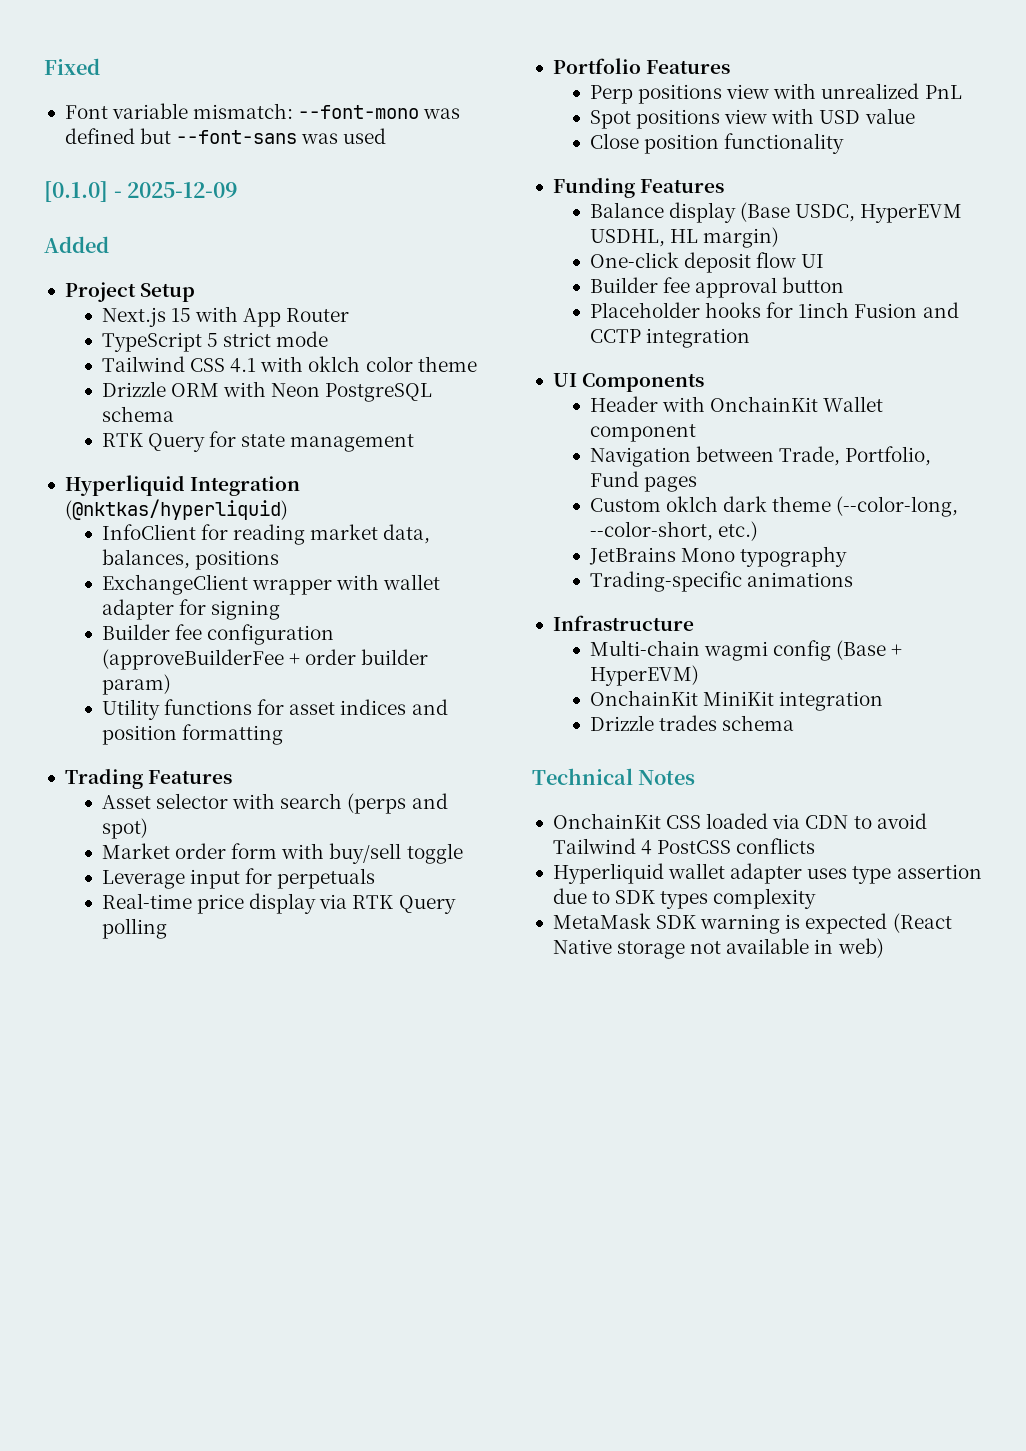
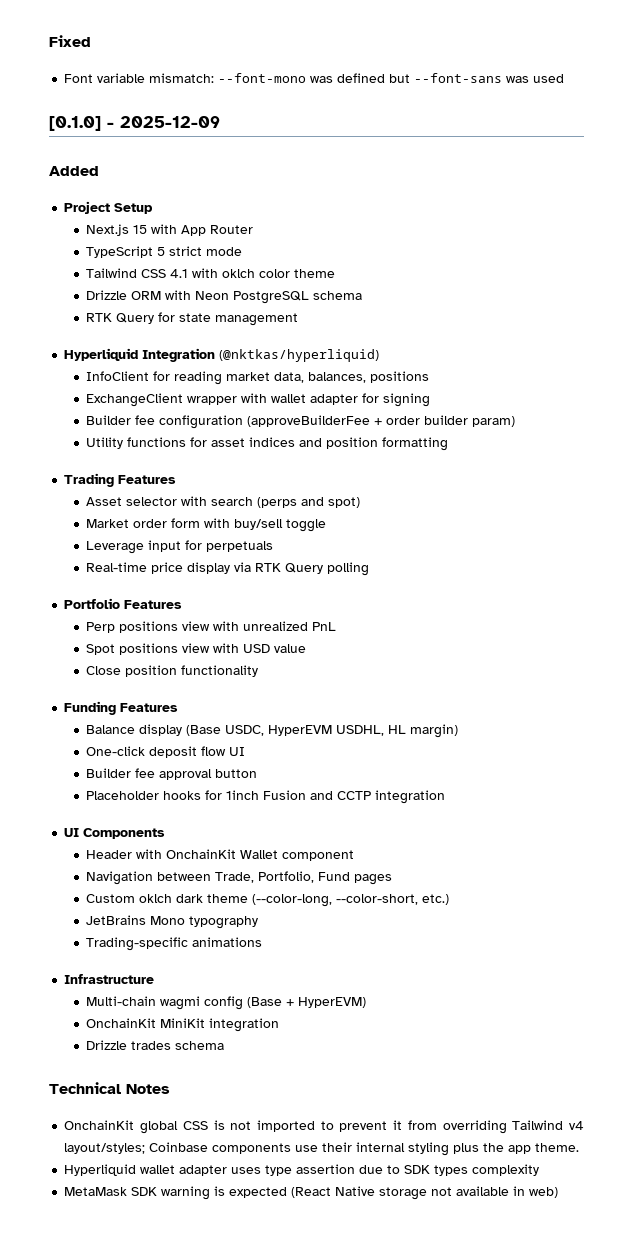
[666,813,927,829] [552,838,816,855] CSS loaded via CDN to avoid Tailwind 4 PostCSS conflicts -> [140,1120,585,1134] [64,1142,580,1156] global CSS is not imported to prevent it from overriding Tailwind v4 layout/styles; Coinbase components use their internal styling plus the app theme.

